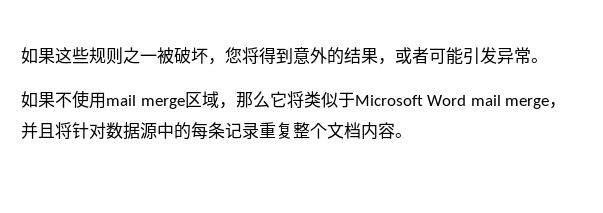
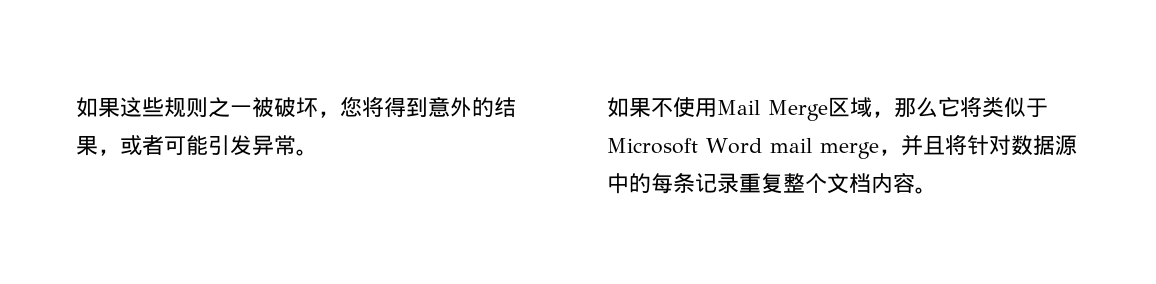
[106,95,185,109] mail merge -> [717,100,828,121] Mail Merge

